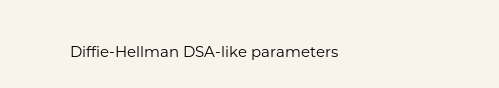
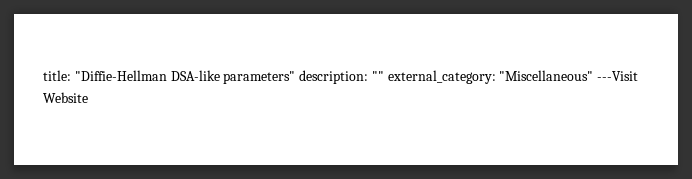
[70,46,339,60] Diffie-Hellman DSA-like parameters -> [43,70,639,84] [43,92,88,103] title: "Diffie-Hellman DSA-like parameters" description: "" external_category: "Miscellaneous" ---Visit Website

